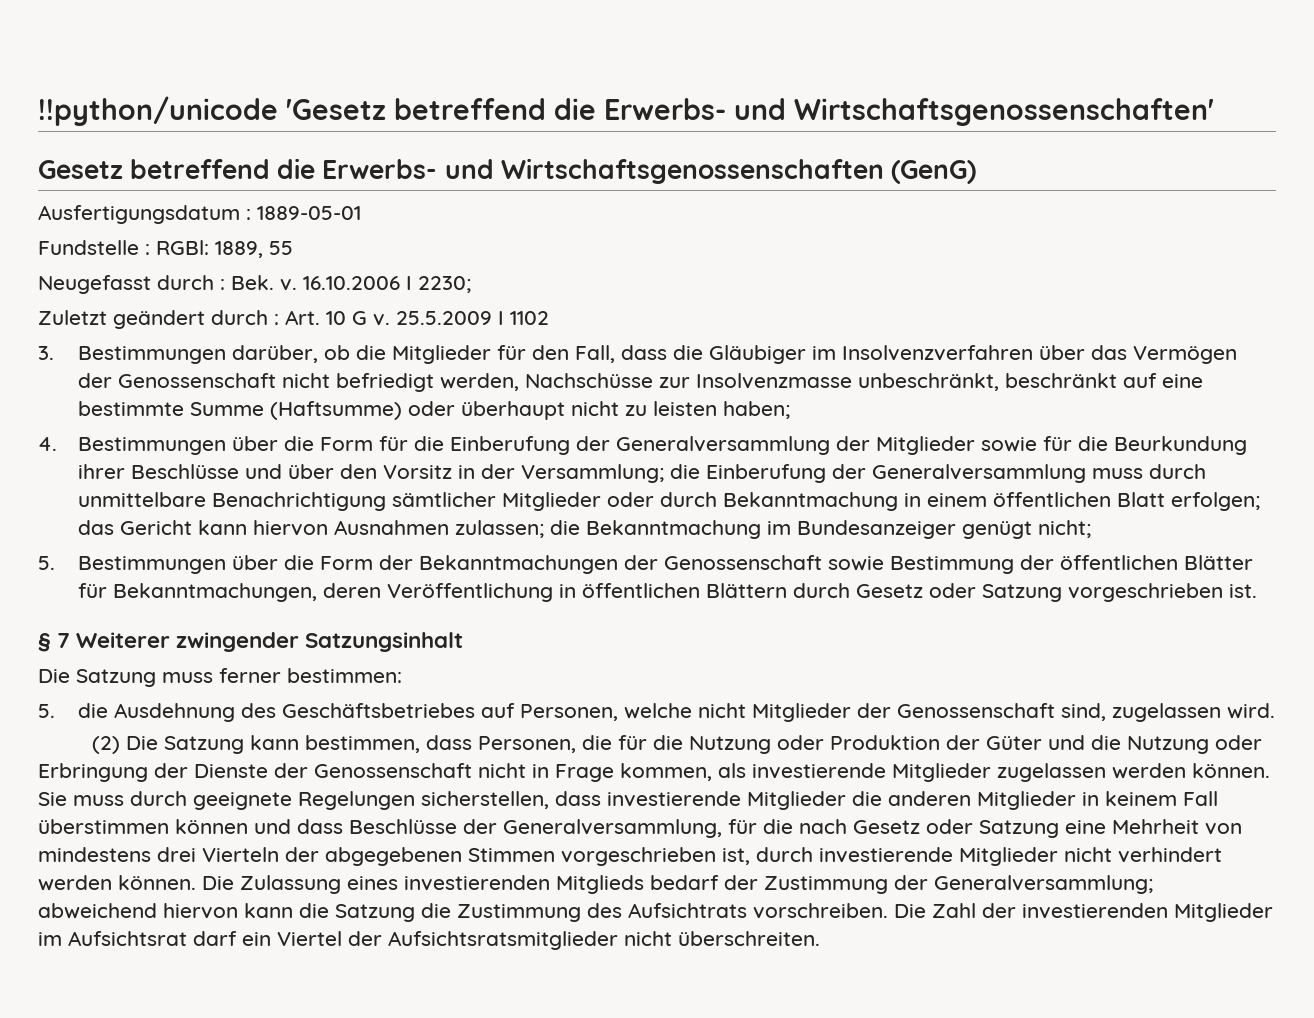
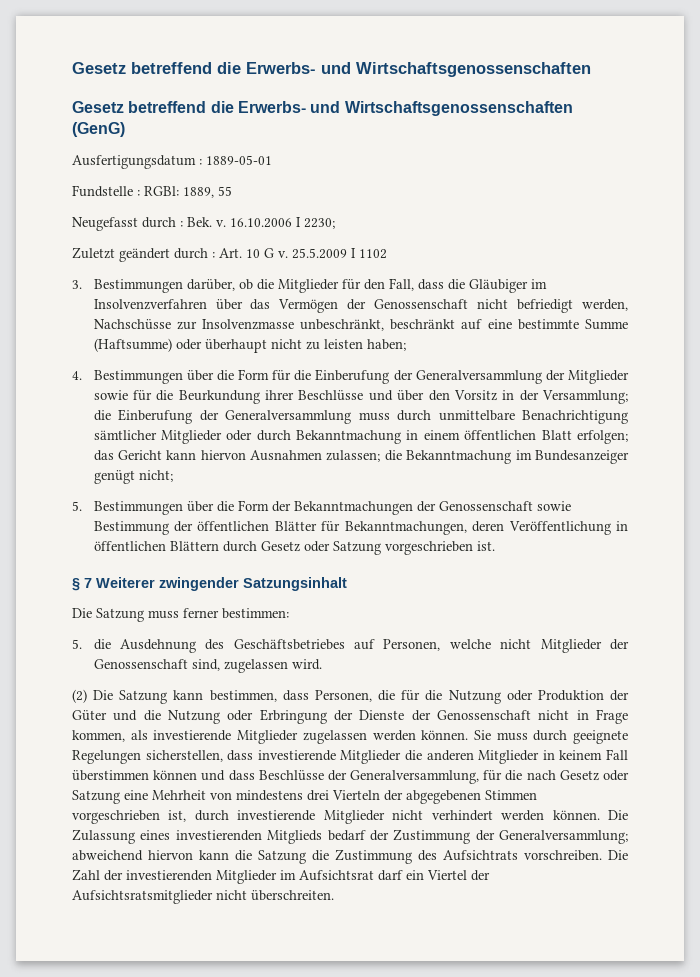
[38,96,1214,126] !!python/unicode 'Gesetz betreffend die Erwerbs- und Wirtschaftsgenossenschaften' -> [72,62,591,77] Gesetz betreffend die Erwerbs- und Wirtschaftsgenossenschaften

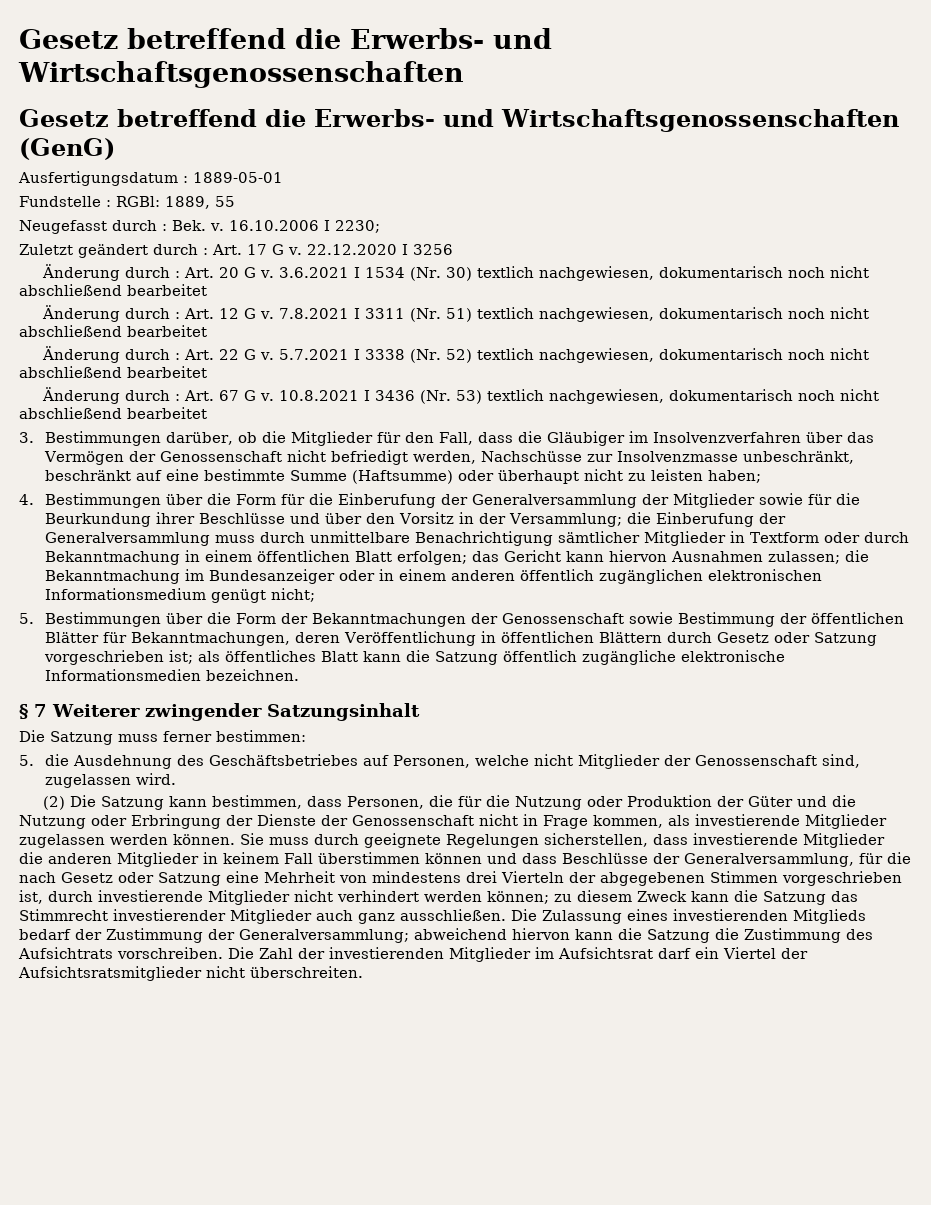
[246,248,387,259] 10 G v. 25.5.2009 I 1102 -> [247,244,453,255] [42,264,870,281] [19,284,207,296] [42,305,870,322] [19,325,207,337] [42,346,870,363] [19,366,207,378] [42,387,880,404] [19,407,207,419] 17 G v. 22.12.2020 I 3256 // Änderung durch : Art. 20 G v. 3.6.2021 I 1534 (Nr. 30) textlich nachgewiesen, dokumentarisch noch nicht abschließend bearbeitet // Änderung durch : Art. 12 G v. 7.8.2021 I 3311 (Nr. 51) textlich nachgewiesen, dokumentarisch noch nicht abschließend bearbeitet // Änderung durch : Art. 22 G v. 5.7.2021 I 3338 (Nr. 52) textlich nachgewiesen, dokumentarisch noch nicht abschließend bearbeitet // Änderung durch : Art. 67 G v. 10.8.2021 I 3436 (Nr. 53) textlich nachgewiesen, dokumentarisch noch nicht abschließend bearbeitet
(222, 437) none -> [730,531,820,543] in Textform
(630, 457) none -> [339,569,823,584] [45,588,207,600] oder in einem anderen öffentlich zugänglichen elektronischen Informationsmedium
[476,541,495,551] ist. -> [169,650,786,665] [45,669,300,681] ist; als öffentliches Blatt kann die Satzung öffentlich zugängliche elektronische Informationsmedien bezeichnen.
[552,810,600,820] können. -> [487,890,858,905] [19,909,506,924] können; zu diesem Zweck kann die Satzung das Stimmrecht investierender Mitglieder auch ganz ausschließen.

